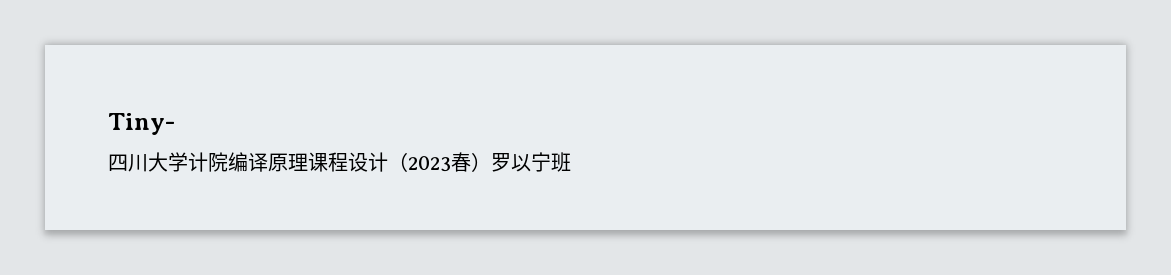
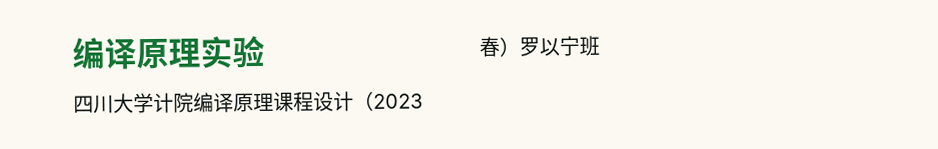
[108,113,175,135] Tiny- -> [72,35,265,70] 编译原理实验

